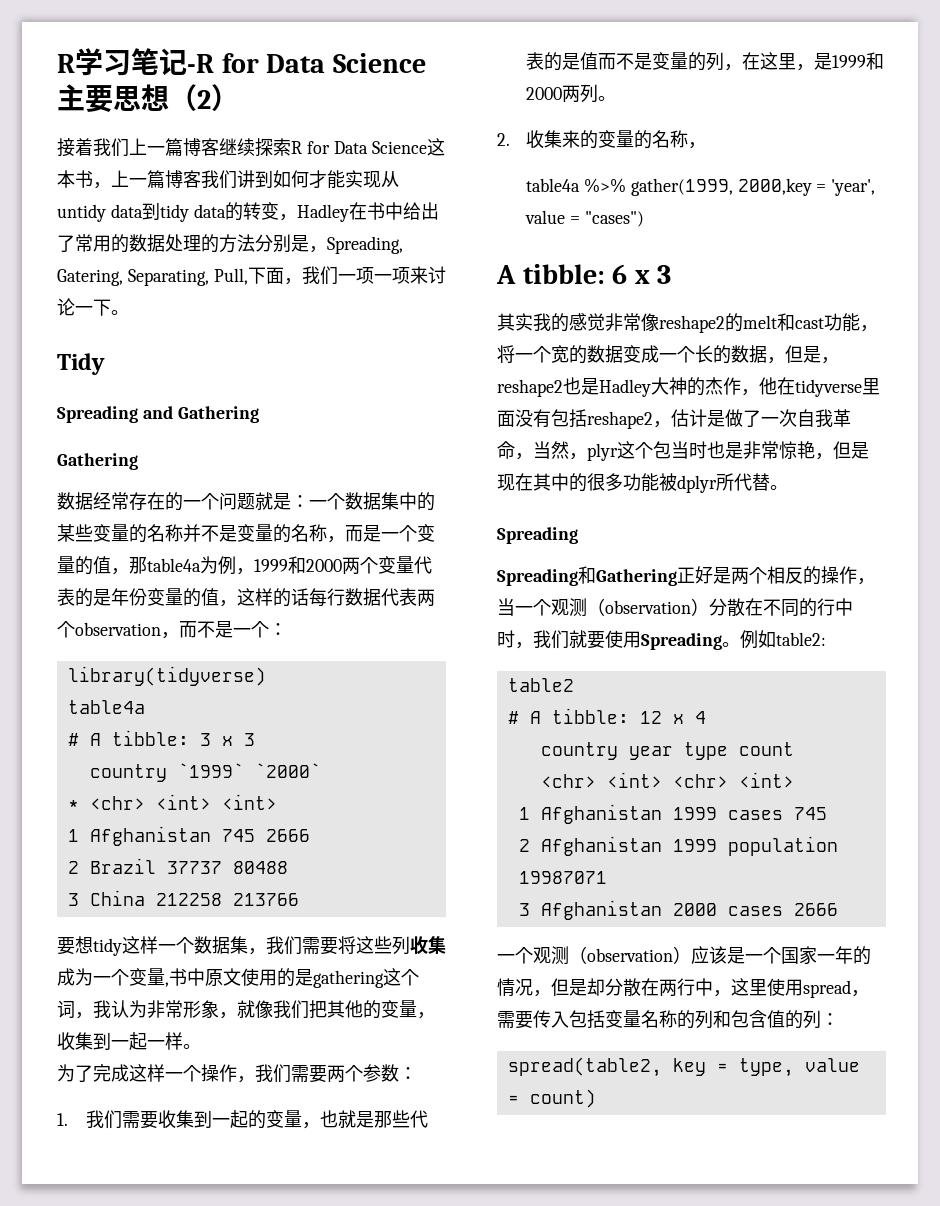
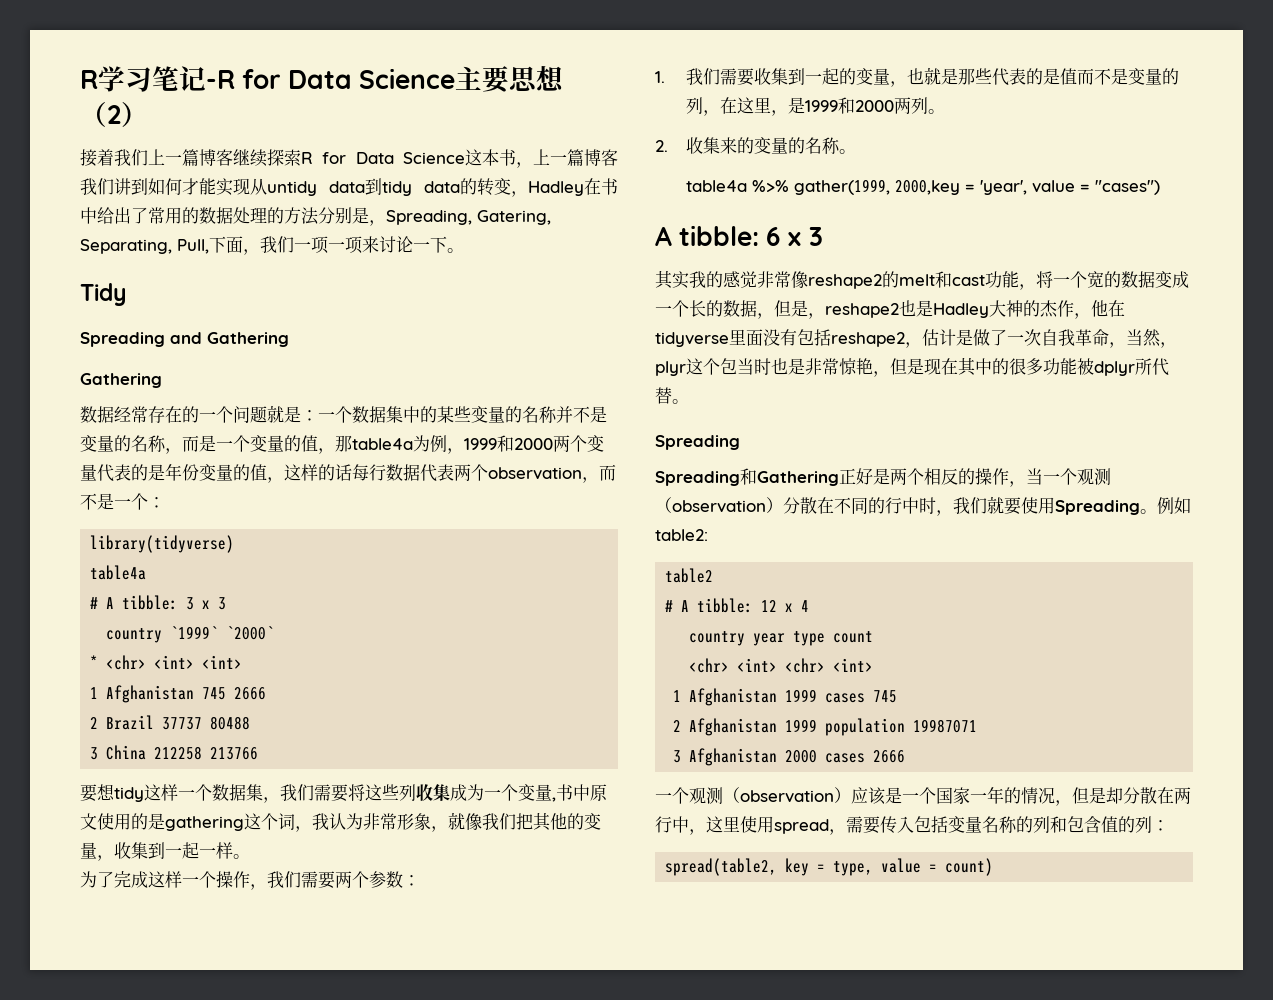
[688,142,707,149] ， -> [838,149,856,154] 。

